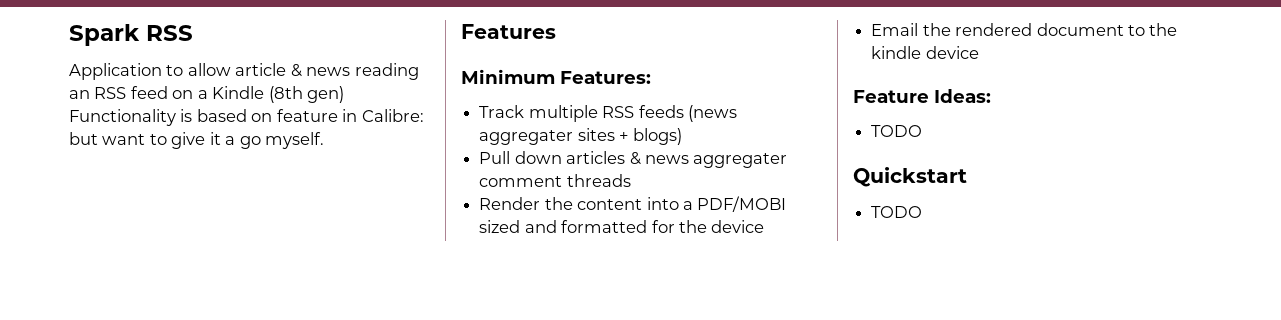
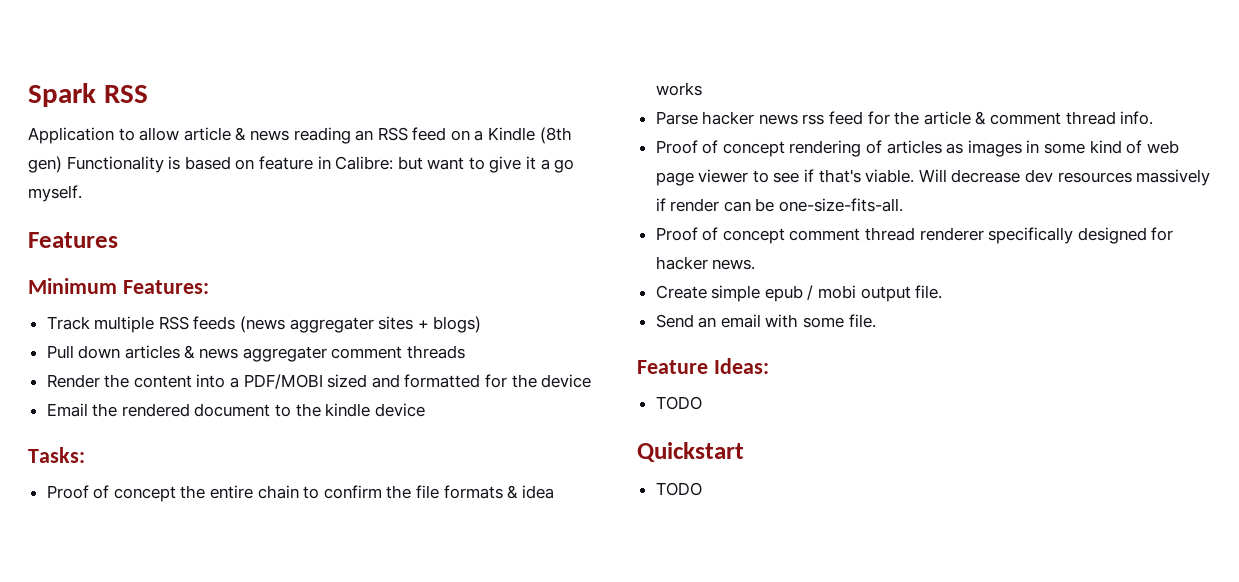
(979, 52) none -> [28,447,85,463] [46,485,554,502] [655,82,702,96] [655,111,1154,125] [655,140,1179,157] [655,169,1211,186] [655,198,904,212] [655,227,1174,244] [655,256,756,270] [655,285,943,302] [655,314,876,328] // Tasks: // Proof of concept the entire chain to confirm the file formats & idea works // Parse hacker news rss feed for the article & comment thread info. // Proof of concept rendering of articles as images in some kind of web page viewer to see if that's viable. Will decrease dev resources massively if render can be one-size-fits-all. // Proof of concept comment thread renderer specifically designed for hacker news. // Create simple epub / mobi output file. // Send an email with some file.

